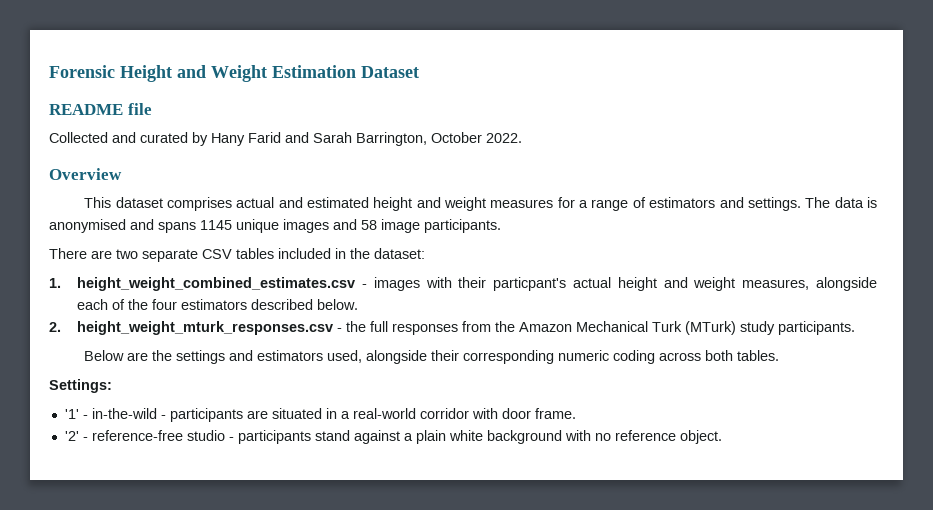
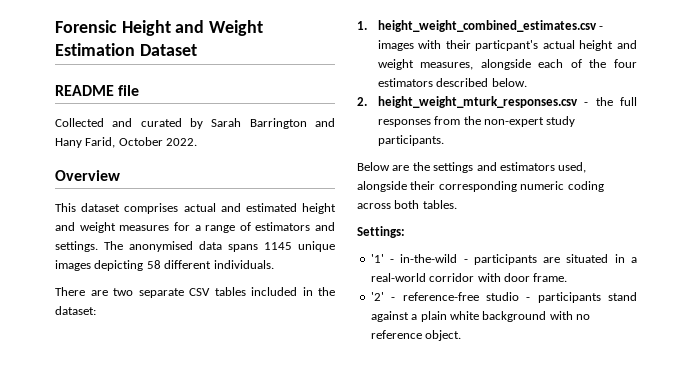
[211,132,427,146] Hany Farid and Sarah Barrington, -> [211,118,335,129] [55,137,116,148] Sarah Barrington and Hany Farid,
[834,197,877,208] [49,219,501,233] data is anonymised and spans 1145 unique images and 58 image participants. -> [129,241,335,252] [55,260,274,271] anonymised data spans 1145 unique images depicting 58 different individuals.
[519,321,737,335] Amazon Mechanical Turk (MTurk) -> [483,117,544,127] non-expert

